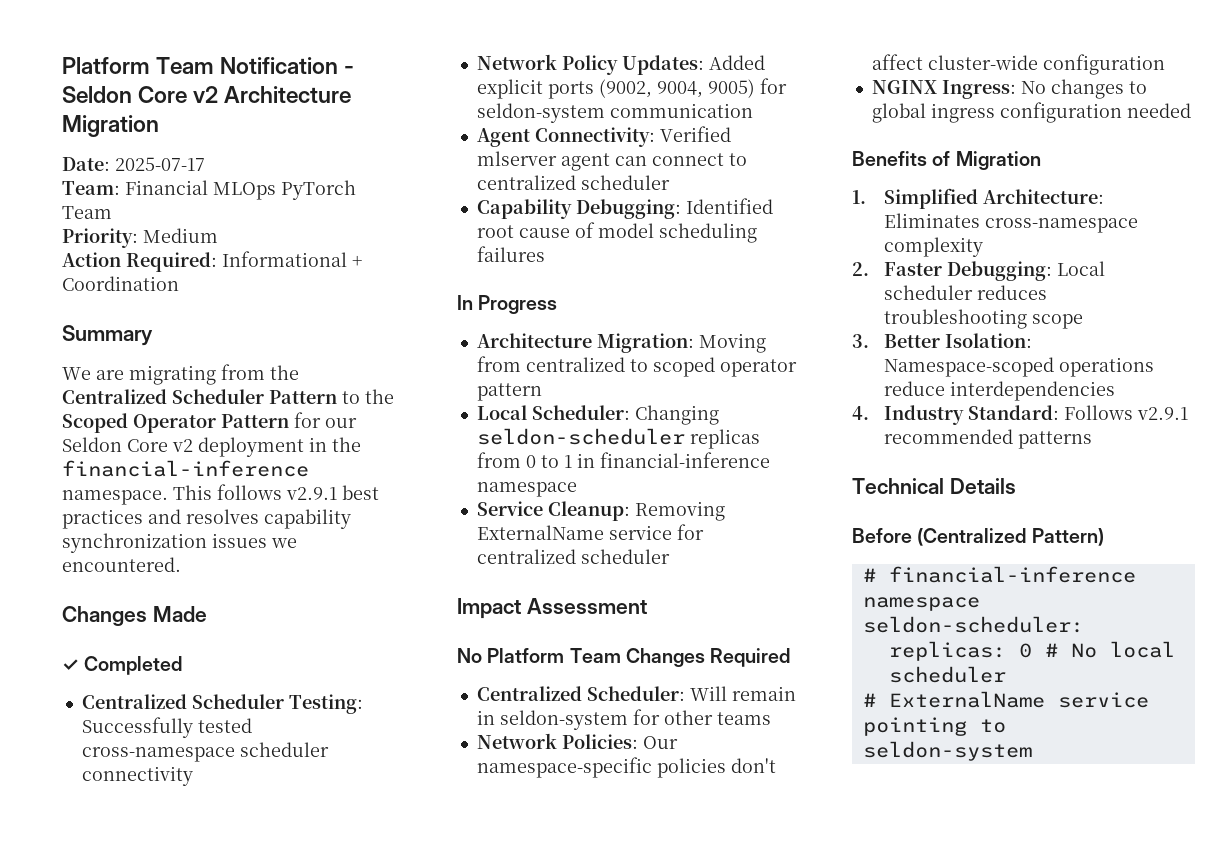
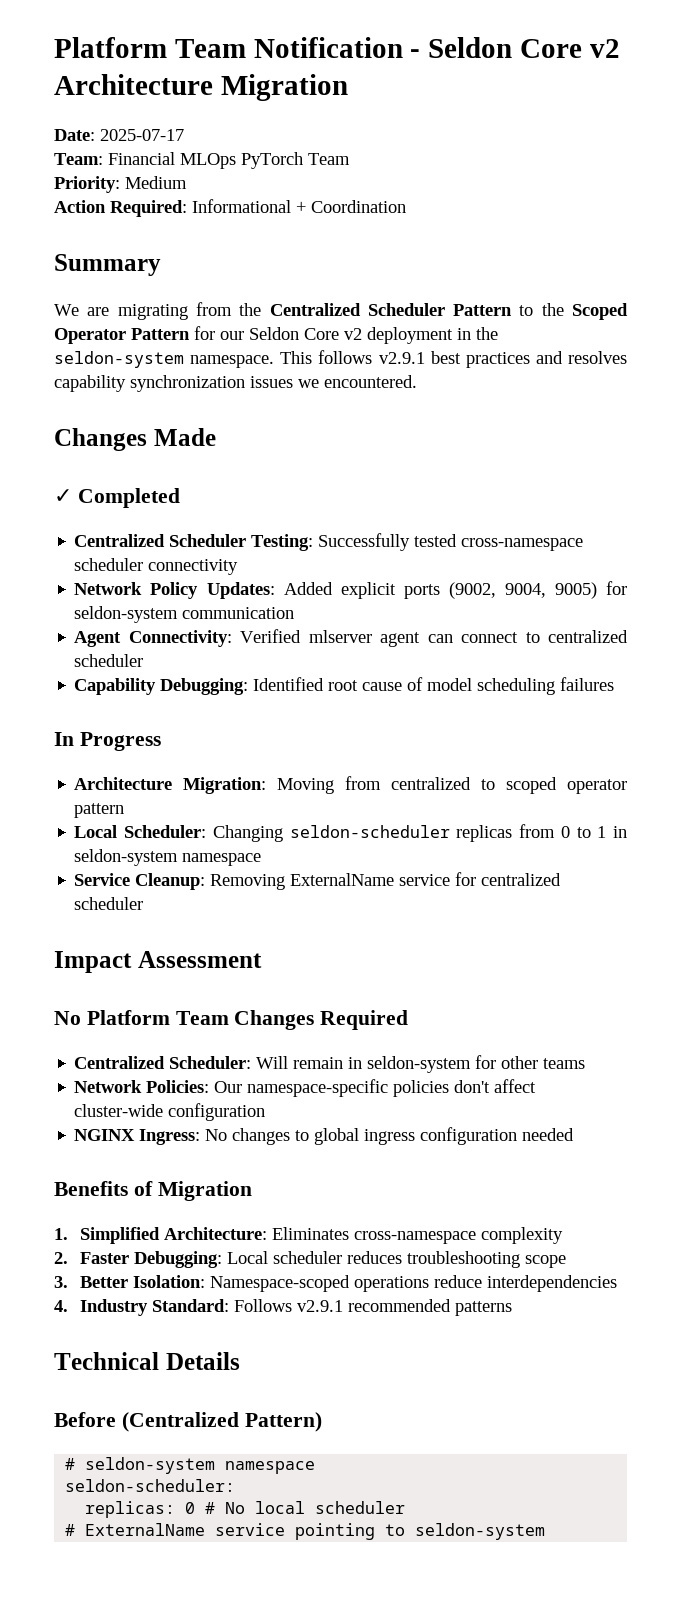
[62,460,309,477] financial-inference -> [54,351,184,368] seldon-system
[599,452,770,468] financial-inference -> [74,849,179,866] seldon-system
[888,566,1136,583] financial-inference -> [85,1457,216,1474] seldon-system

